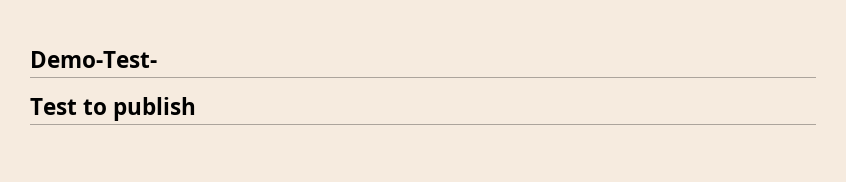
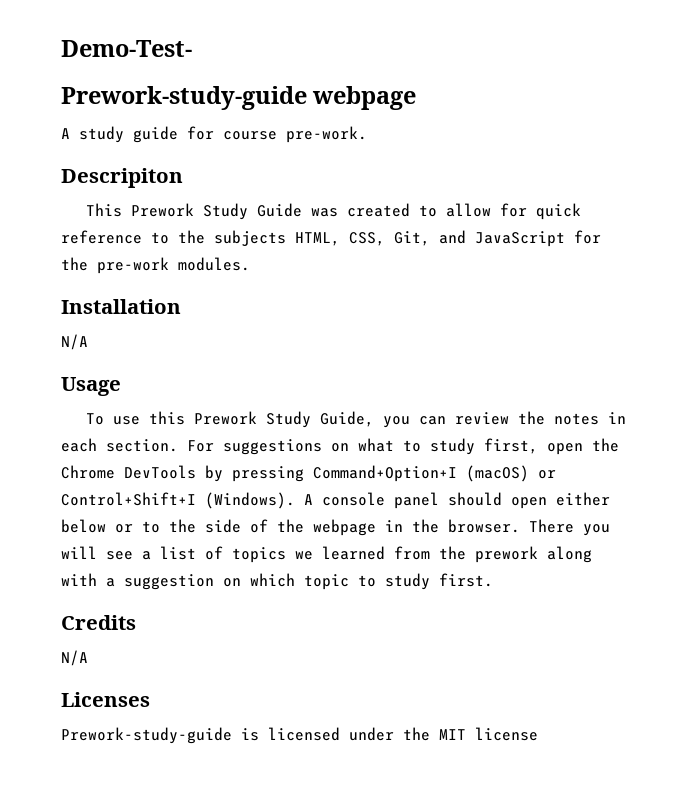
[30,97,197,121] Test to publish -> [61,86,417,110] [61,126,367,143] [61,168,183,188] [86,203,582,220] [61,230,601,247] [61,257,250,274] [61,299,181,314] [61,334,88,350] [61,377,121,396] [86,411,627,428] [61,438,619,455] [61,465,556,482] [61,492,610,509] [61,519,610,536] [61,546,592,563] [61,573,493,590] [61,615,136,630] [61,650,88,666] [61,692,150,707] [61,727,538,744] Prework-study-guide webpage // A study guide for course pre-work. // Descripiton // This Prework Study Guide was created to allow for quick reference to the subjects HTML, CSS, Git, and JavaScript for the pre-work modules. // Installation // N/A // Usage // To use this Prework Study Guide, you can review the notes in each section. For suggestions on what to study first, open the Chrome DevTools by pressing Command+Option+I (macOS) or Control+Shift+I (Windows). A console panel should open either below or to the side of the webpage in the browser. There you will see a list of topics we learned from the prework along with a suggestion on which topic to study first. // Credits // N/A // Licenses // Prework-study-guide is licensed under the MIT license

